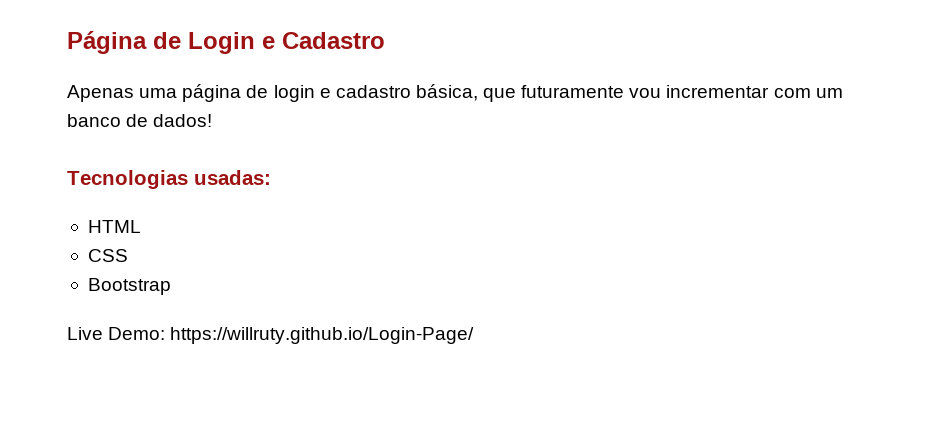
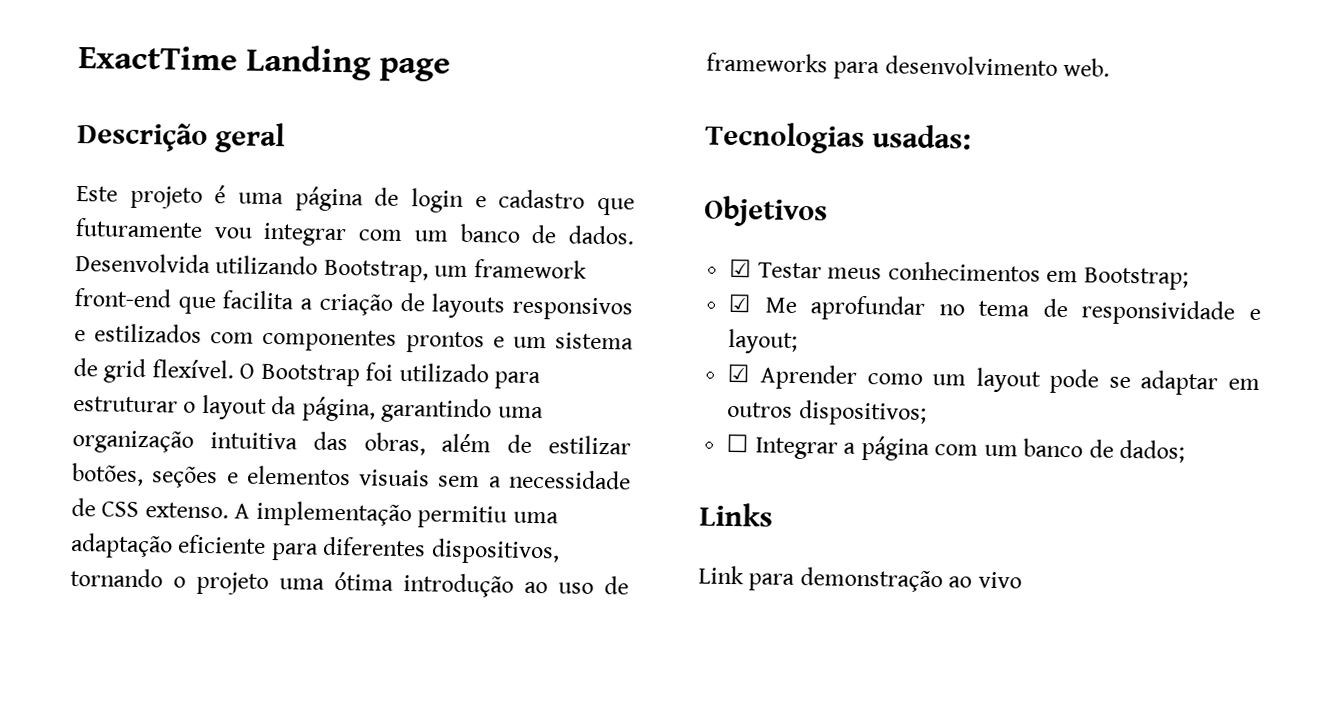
[67,31,385,54] [67,85,134,102] Página de Login e Cadastro // Apenas -> [78,44,452,82] [77,122,286,154] [76,185,227,209] ExactTime Landing page // Descrição geral // Este projeto é
[415,84,478,101] básica, -> (586, 199) none
[666,85,843,98] [67,114,213,127] [67,170,271,189] [87,220,141,233] [87,249,128,262] [87,278,171,295] [67,327,475,344] incrementar com um banco de dados! // Tecnologias usadas: // HTML // CSS // Bootstrap // Live Demo: https://willruty.github.io/Login-Page/ -> [263,222,634,247] [75,253,587,283] [74,288,633,321] [74,323,635,354] [73,357,542,390] [73,394,544,424] [72,429,631,456] [72,462,631,490] [71,497,559,529] [70,532,560,565] [70,567,629,598] [706,52,1111,80] [705,121,972,154] [704,195,828,228] [729,258,1189,290] [728,293,1261,326] [728,328,799,354] [727,363,1260,396] [727,399,927,426] [726,433,1186,463] [699,502,773,527] [698,565,1022,593] integrar com um banco de dados. Desenvolvida utilizando Bootstrap, um framework front-end que facilita a criação de layouts responsivos e estilizados com componentes prontos e um sistema de grid flexível. O Bootstrap foi utilizado para estruturar o layout da página, garantindo uma organização intuitiva das obras, além de estilizar botões, seções e elementos visuais sem a necessidade de CSS extenso. A implementação permitiu uma adaptação eficiente para diferentes dispositivos, tornando o projeto uma ótima introdução ao uso de frameworks para desenvolvimento web. // Tecnologias usadas: // Objetivos // ☑ Testar meus conhecimentos em Bootstrap; // ☑ Me aprofundar no tema de responsividade e layout; // ☑ Aprender como um layout pode se adaptar em outros dispositivos; // ☐ Integrar a página com um banco de dados; // Links // Link para demonstração ao vivo

